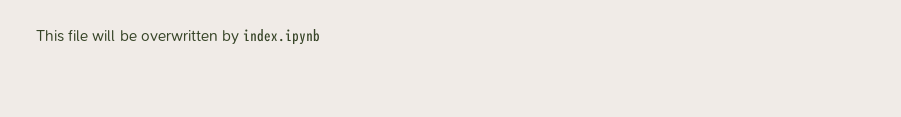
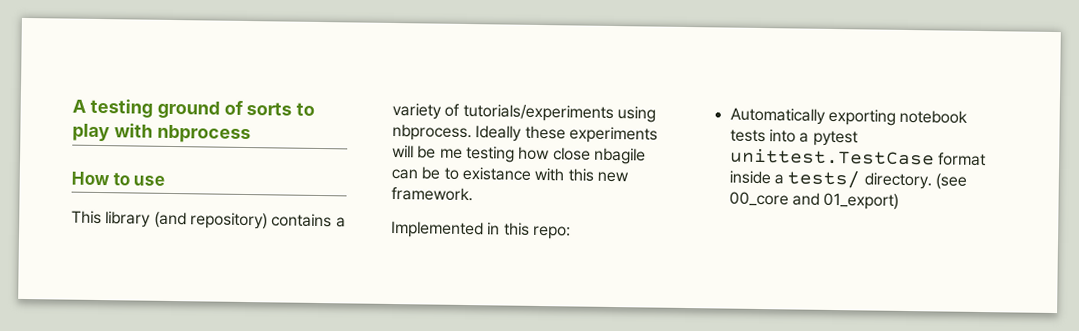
[36,29,321,45] This file will be overwritten by index.ipynb -> [72,98,316,119] [72,123,251,144] [71,171,166,186] [71,210,346,230] [392,102,656,123] [392,123,658,144] [392,144,646,165] [391,166,629,183] [391,186,473,202] [391,220,571,240] [729,107,969,126] [729,129,858,147] [729,148,986,167] [728,169,967,190] [728,191,900,210] A testing ground of sorts to play with nbprocess // How to use // This library (and repository) contains a variety of tutorials/experiments using nbprocess. Ideally these experiments will be me testing how close nbagile can be to existance with this new framework. // Implemented in this repo: // Automatically exporting notebook tests into a pytest unittest.TestCase format inside a tests/ directory. (see 00_core and 01_export)

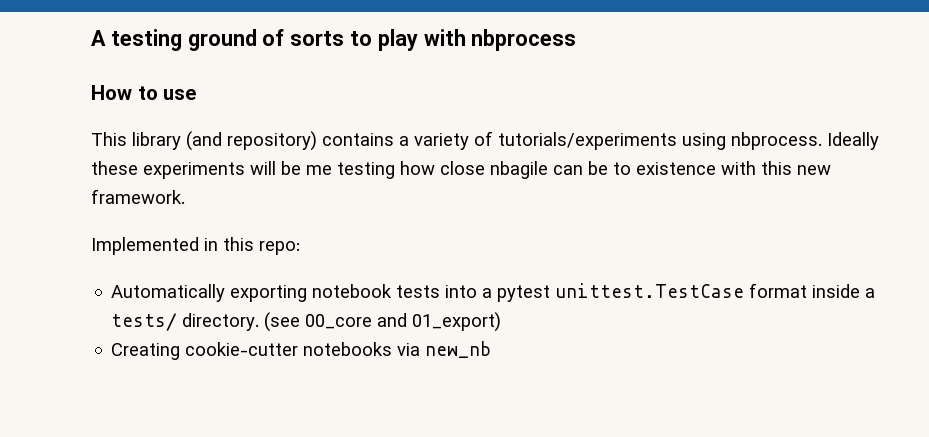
[461,166,531,181] existance -> [636,162,716,175] existence
(900, 201) none -> [111,341,492,360] // Creating cookie-cutter notebooks via new_nb

